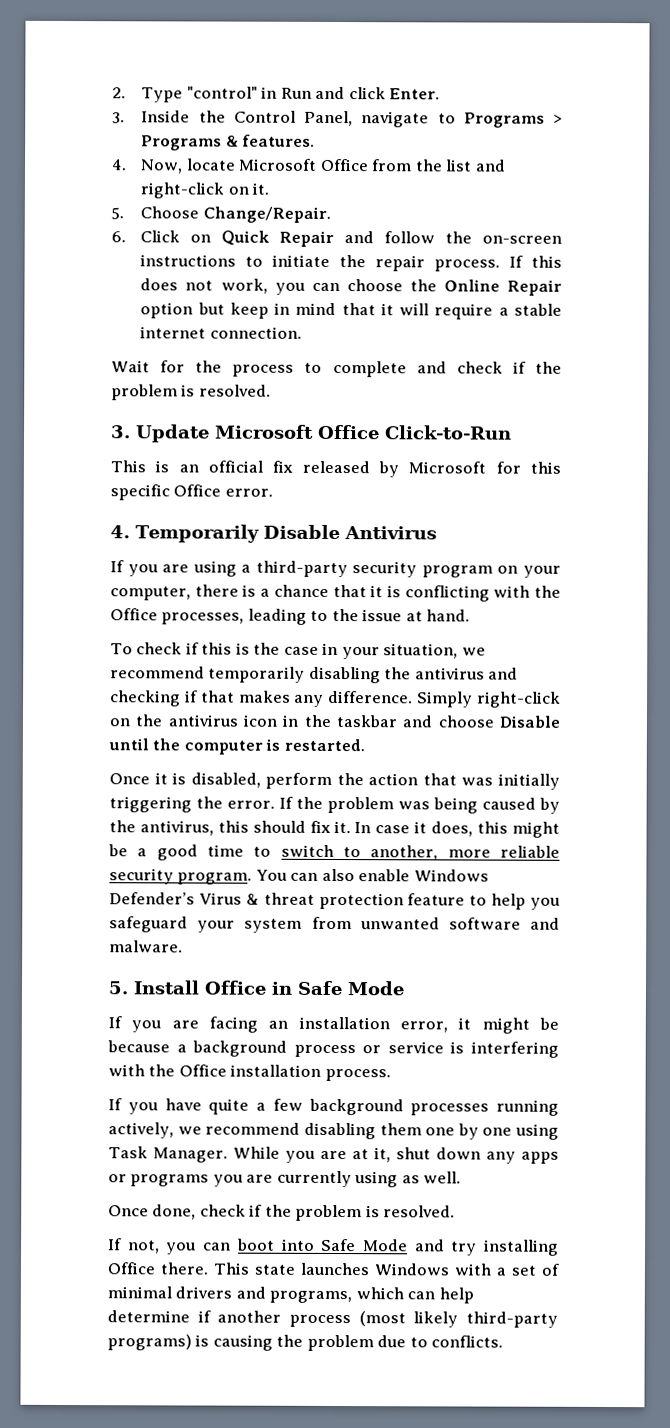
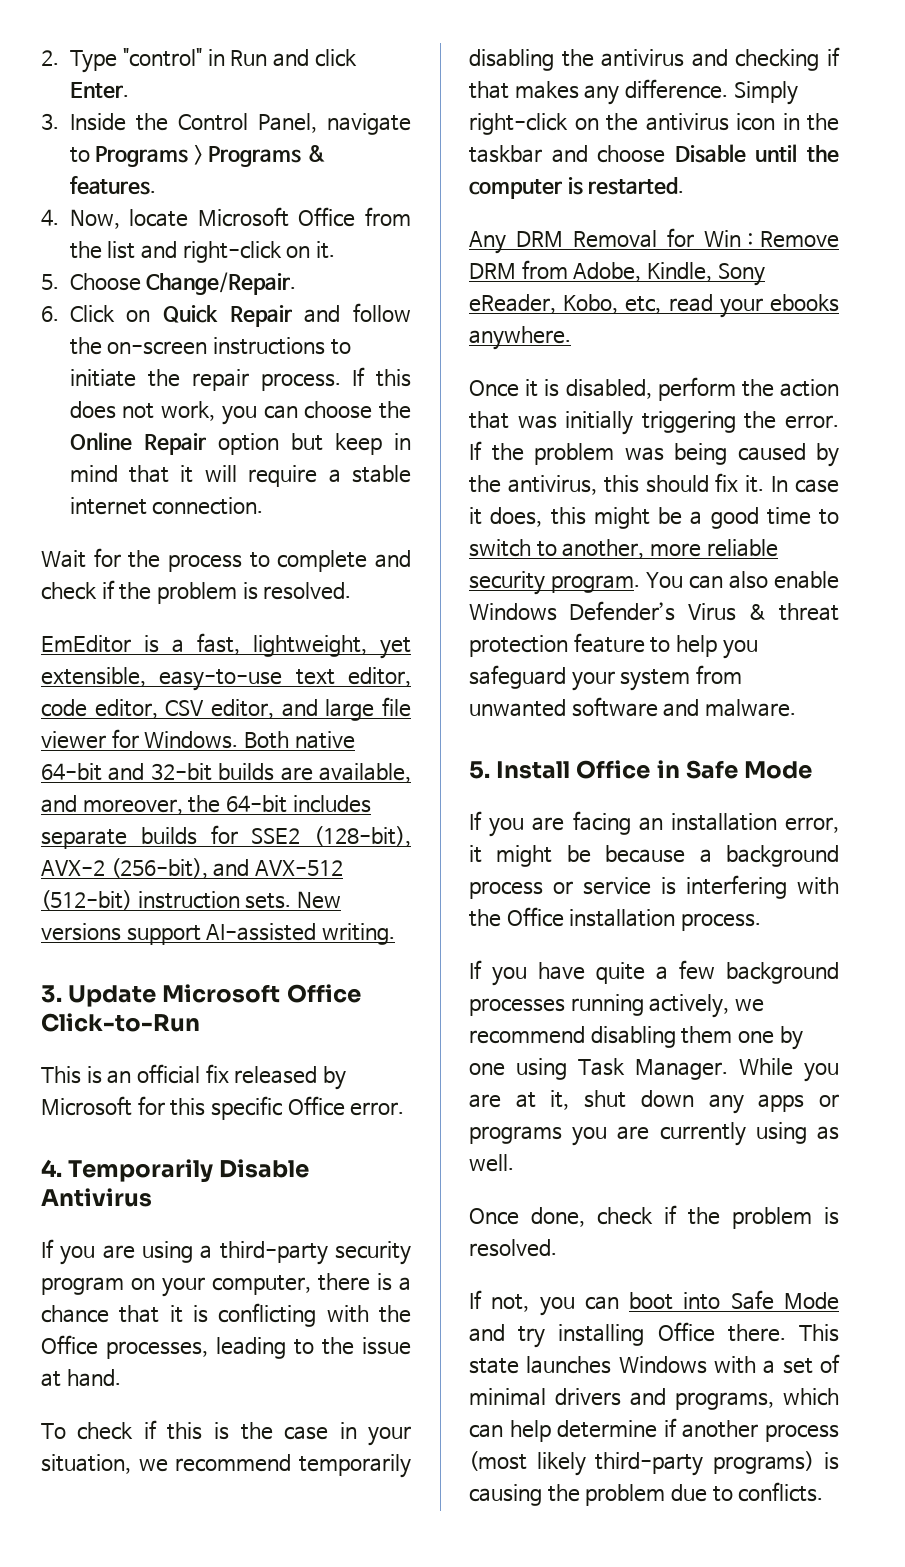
(271, 390) none -> [41,633,411,659] [41,667,412,691] [41,697,411,721] [41,729,355,749] [41,763,411,783] [41,795,371,815] [41,825,411,849] [41,858,343,879] [41,890,342,910] [41,923,395,945] // EmEditor is a fast, lightweight, yet extensible, easy-to-use text editor, code editor, CSV editor, and large file viewer for Windows. Both native 64-bit and 32-bit builds are available, and moreover, the 64-bit includes separate builds for SSE2 (128-bit), AVX-2 (256-bit), and AVX-512 (512-bit) instruction sets. New versions support AI-assisted writing.
(365, 745) none -> [469,228,839,254] [469,260,765,286] [469,294,839,318] [469,326,571,350] // Any DRM Removal for Win：Remove DRM from Adobe, Kindle, Sony eReader, Kobo, etc, read your ebooks anywhere.

